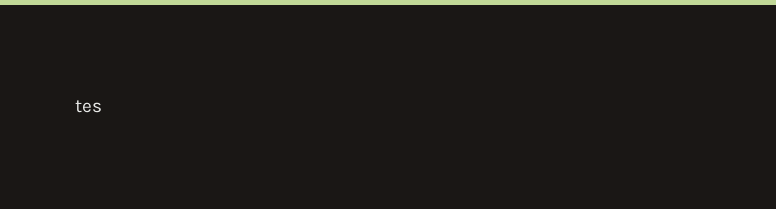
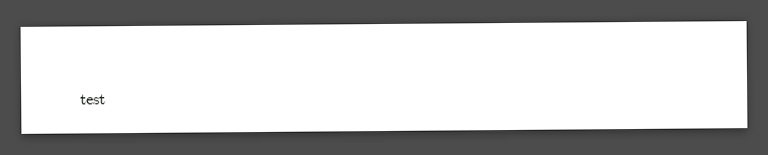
[75,100,102,113] tes -> [80,94,106,105] test

